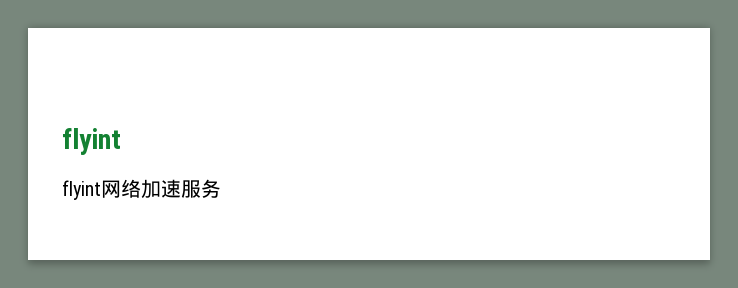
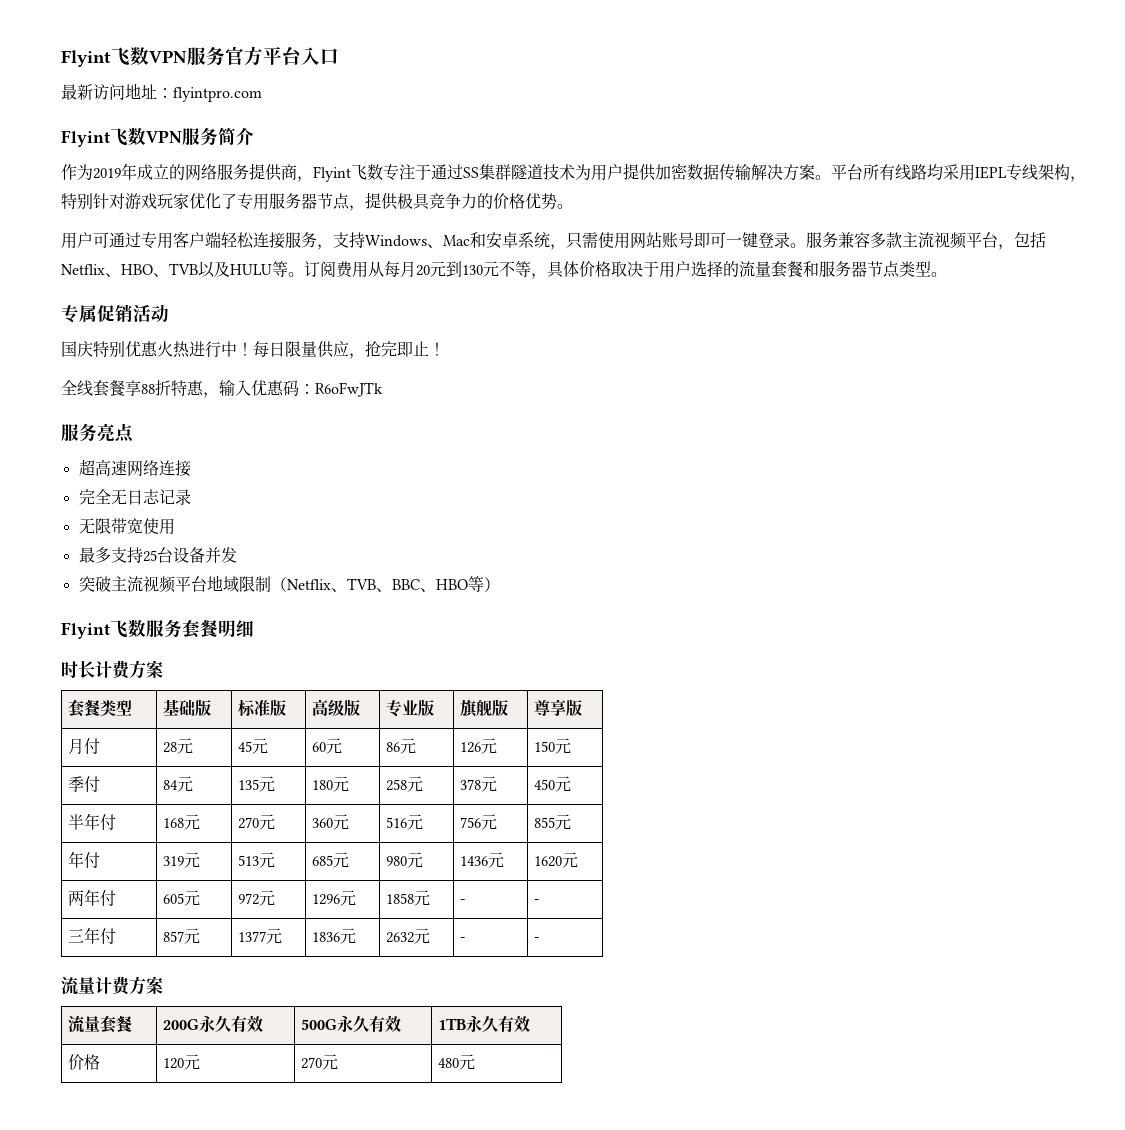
[62,128,121,155] [62,179,221,200] flyint // flyint网络加速服务 -> [61,46,339,67] [61,83,262,102] [61,127,254,147] [61,163,1086,182] [61,192,573,211] [61,231,1046,250] [61,260,947,279] [61,304,169,323] [61,341,445,359] [61,379,383,398] [61,423,134,443] [78,459,191,477] [78,489,191,505] [78,518,175,535] [78,547,237,563] [78,575,500,593] [61,619,254,639] [61,660,163,679] [68,699,133,717] [163,699,212,716] [238,699,287,716] [312,699,361,717] [386,699,435,717] [460,699,509,717] [534,699,583,716] [68,738,101,755] [163,738,194,754] [238,738,269,754] [312,738,343,754] [386,738,417,754] [460,738,498,754] [534,738,572,754] [68,776,101,793] [163,776,194,792] [238,776,276,792] [312,776,350,792] [386,776,424,792] [460,776,498,792] [534,776,572,792] [68,813,117,831] [163,814,201,830] [238,814,276,830] [312,814,350,830] [386,814,424,830] [460,814,498,830] [534,814,572,830] [68,851,101,869] [163,852,201,868] [238,852,276,868] [312,852,350,868] [386,852,424,868] [460,852,505,868] [534,852,579,868] [68,889,117,907] [163,890,201,906] [238,890,276,906] [312,890,357,906] [386,890,431,906] [460,899,466,904] [534,899,540,904] [68,927,117,945] [163,928,201,944] [238,928,283,944] [312,928,357,944] [386,928,431,944] [460,937,466,942] [534,937,540,942] [61,976,163,995] [68,1015,133,1033] [163,1015,264,1033] [301,1015,402,1033] [438,1015,531,1033] [68,1054,101,1070] [163,1054,201,1070] [301,1054,339,1070] [438,1054,476,1070] Flyint飞数VPN服务官方平台入口 // 最新访问地址：flyintpro.com // Flyint飞数VPN服务简介 // 作为2019年成立的网络服务提供商，Flyint飞数专注于通过SS集群隧道技术为用户提供加密数据传输解决方案。平台所有线路均采用IEPL专线架构，特别针对游戏玩家优化了专用服务器节点，提供极具竞争力的价格优势。 // 用户可通过专用客户端轻松连接服务，支持Windows、Mac和安卓系统，只需使用网站账号即可一键登录。服务兼容多款主流视频平台，包括Netflix、HBO、TVB以及HULU等。订阅费用从每月20元到130元不等，具体价格取决于用户选择的流量套餐和服务器节点类型。 // 专属促销活动 // 国庆特别优惠火热进行中！每日限量供应，抢完即止！ // 全线套餐享88折特惠，输入优惠码：R6oFwJTk // 服务亮点 // 超高速网络连接 // 完全无日志记录 // 无限带宽使用 // 最多支持25台设备并发 // 突破主流视频平台地域限制（Netflix、TVB、BBC、HBO等） // Flyint飞数服务套餐明细 // 时长计费方案 // 套餐类型 | 基础版 | 标准版 | 高级版 | 专业版 | 旗舰版 | 尊享版 // 月付 | 28元 | 45元 | 60元 | 86元 | 126元 | 150元 // 季付 | 84元 | 135元 | 180元 | 258元 | 378元 | 450元 // 半年付 | 168元 | 270元 | 360元 | 516元 | 756元 | 855元 // 年付 | 319元 | 513元 | 685元 | 980元 | 1436元 | 1620元 // 两年付 | 605元 | 972元 | 1296元 | 1858元 | - | - // 三年付 | 857元 | 1377元 | 1836元 | 2632元 | - | - // 流量计费方案 // 流量套餐 | 200G永久有效 | 500G永久有效 | 1TB永久有效 // 价格 | 120元 | 270元 | 480元

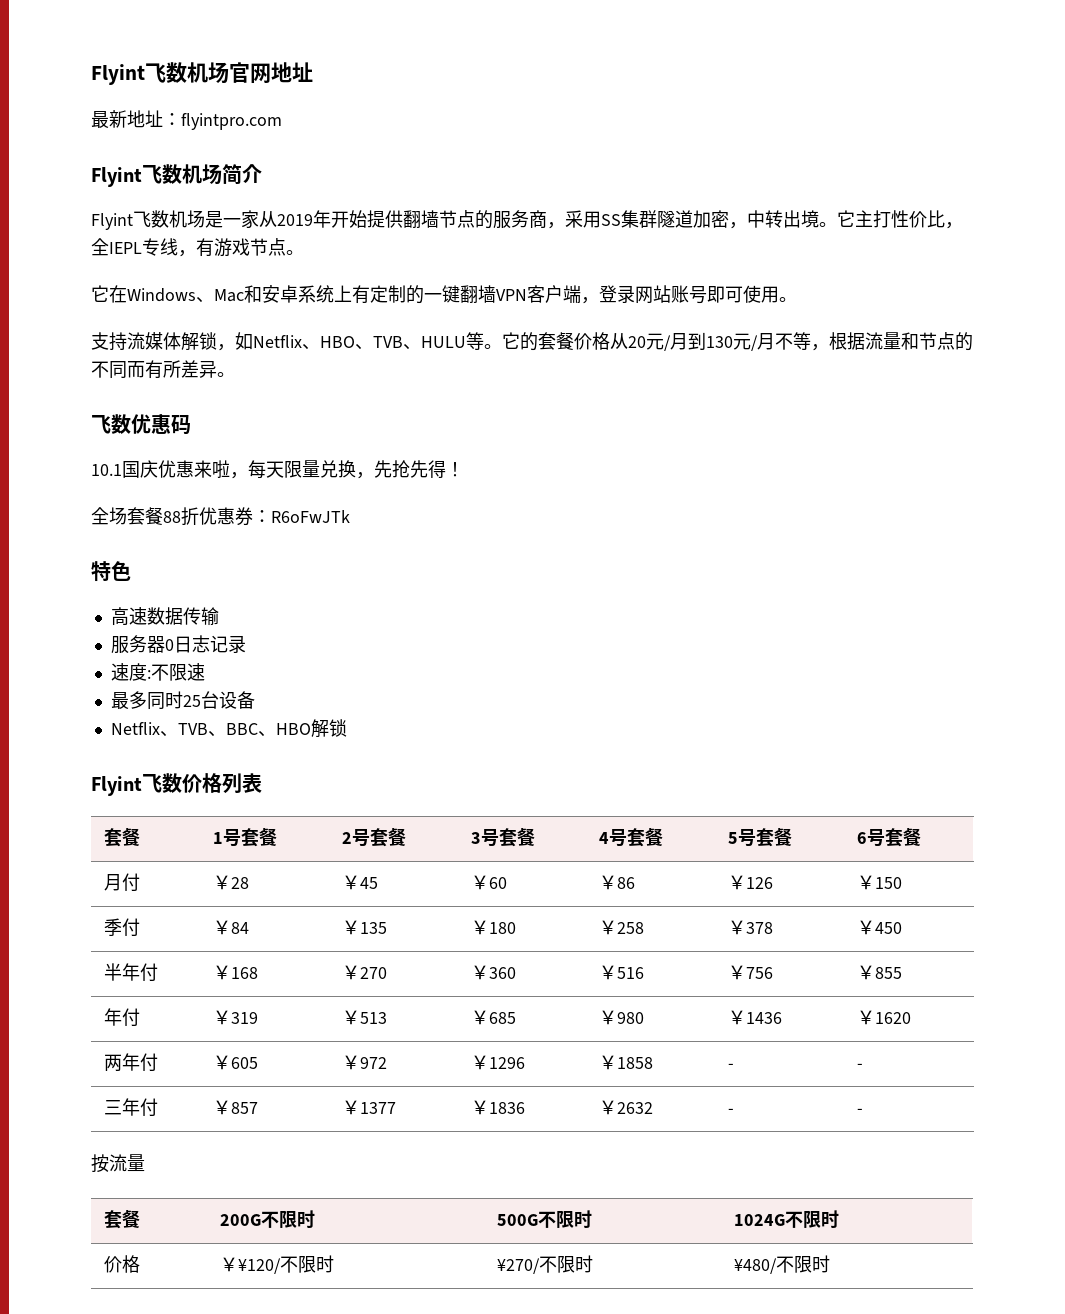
[61,46,339,67] Flyint飞数VPN服务官方平台入口 -> [91,62,313,85] Flyint飞数机场官网地址
[93,84,125,100] 访问 -> (127, 119) none
[146,127,218,146] VPN服务 -> [182,164,222,185] 机场
[61,163,1086,182] [61,192,573,211] [61,231,365,250] 作为2019年成立的网络服务提供商，Flyint飞数专注于通过SS集群隧道技术为用户提供加密数据传输解决方案。平台所有线路均采用IEPL专线架构，特别针对游戏玩家优化了专用服务器节点，提供极具竞争力的价格优势。 // 用户可通过专用客户端轻松连接服务，支持 -> [91,210,963,230] [91,238,304,257] [91,285,127,303] Flyint飞数机场是一家从2019年开始提供翻墙节点的服务商，采用SS集群隧道加密，中转出境。它主打性价比，全IEPL专线，有游戏节点。 // 它在
[550,232,630,250] ，只需使用 -> [334,285,635,304] 上有定制的一键翻墙VPN客户端，登录
[726,232,1046,250] 一键登录。服务兼容多款主流视频平台，包括 -> [743,285,797,303] [91,332,253,351] 使用。 // 支持流媒体解锁，如
[198,261,230,278] 以及 -> [403,344,421,350] 、
[304,260,947,279] [61,304,169,323] [61,341,445,359] [61,379,383,398] [61,423,134,443] [78,459,191,477] [78,489,127,505] 订阅费用从每月20元到130元不等，具体价格取决于用户选择的流量套餐和服务器节点类型。 // 专属促销活动 // 国庆特别优惠火热进行中！每日限量供应，抢完即止！ // 全线套餐享88折特惠，输入优惠码：R6oFwJTk // 服务亮点 // 超高速网络连接 // 完全无 -> [502,332,973,351] [91,360,235,379] [91,414,191,435] [91,460,464,479] [91,507,350,526] [91,561,131,582] [110,607,219,626] [110,635,174,654] 它的套餐价格从20元/月到130元/月不等，根据流量和节点的不同而有所差异。 // 飞数优惠码 // 10.1国庆优惠来啦，每天限量兑换，先抢先得！ // 全场套餐88折优惠券：R6oFwJTk // 特色 // 高速数据传输 // 服务器0
[78,518,175,535] 无限带宽使用 -> [110,663,205,681] 速度:不限速
[110,547,143,563] 支持 -> [146,691,183,710] 同时
[204,547,237,563] [78,575,287,593] 并发 // 突破主流视频平台地域限制（ -> (255, 700) //
[467,576,500,592] [61,619,254,639] [61,660,163,679] [68,699,133,717] [163,699,212,716] [238,699,287,716] [312,699,361,717] [386,699,435,717] [460,699,509,717] [534,699,583,716] 等） // Flyint飞数服务套餐明细 // 时长计费方案 // 套餐类型 | 基础版 | 标准版 | 高级版 | 专业版 | 旗舰版 | 尊享版 -> [310,719,347,738] [91,773,262,796] [104,828,141,847] [213,828,278,847] [342,828,407,847] [471,828,536,847] [599,828,664,847] [728,828,793,847] [857,828,922,847] 解锁 // Flyint飞数价格列表 // 套餐 | 1号套餐 | 2号套餐 | 3号套餐 | 4号套餐 | 5号套餐 | 6号套餐
(101, 746) none -> [213,875,232,890] ￥
[177,738,194,754] 元 | -> [342,875,361,890] | ￥
[252,738,269,754] 元 | -> [471,875,490,890] | ￥
[326,738,343,754] 元 | -> [599,875,618,890] | ￥
[400,738,417,754] 元 | -> [728,875,747,890] | ￥
[481,738,498,754] 元 | -> [857,875,876,890] | ￥
[555,738,572,754] 元 -> (903, 883) none
(101, 784) none -> [213,920,232,935] ￥
[177,776,194,792] 元 | -> [342,920,361,935] | ￥
[259,776,276,792] 元 | -> [471,920,490,935] | ￥
[333,776,350,792] 元 | -> [599,920,618,935] | ￥
[407,776,424,792] 元 | -> [728,920,747,935] | ￥
[481,776,498,792] 元 | -> [857,920,876,935] | ￥
[555,776,572,792] 元 -> (903, 928) none
(117, 822) none -> [213,965,232,980] ￥
[184,814,201,830] [238,814,276,830] 元 | 270元 | -> [342,965,388,980] [471,965,490,980] | ￥270 | ￥
[333,814,350,830] 元 | -> [599,965,618,980] | ￥
[407,814,424,830] 元 | -> [728,965,747,980] | ￥
[481,814,498,830] 元 | -> [857,965,876,980] | ￥
[555,814,572,830] [68,851,101,869] 元 // 年付 | -> [104,1008,141,1027] [213,1010,232,1025] // 年付 | ￥
[184,852,201,868] 元 | -> [342,1010,361,1025] | ￥
[259,852,276,868] 元 | -> [471,1010,490,1025] | ￥
[333,852,350,868] 元 | -> [599,1010,618,1025] | ￥
[407,852,424,868] 元 | -> [728,1010,747,1025] | ￥
[488,852,505,868] 元 | -> [857,1010,876,1025] | ￥
[562,852,579,868] 元 -> (912, 1018) none
(117, 898) none -> [213,1055,232,1070] ￥
[184,890,201,906] 元 | -> [342,1055,361,1070] | ￥
[259,890,276,906] 元 | -> [471,1055,490,1070] | ￥
[340,890,357,906] 元 | -> [599,1055,618,1070] | ￥
[414,890,431,906] 元 -> (654, 1063) none
(117, 936) none -> [213,1100,232,1115] ￥
[184,928,201,944] 元 | -> [342,1100,361,1115] | ￥
[266,928,283,944] 元 | -> [471,1100,490,1115] | ￥
[340,928,357,944] 元 | -> [599,1100,618,1115] | ￥
[414,928,431,944] [460,937,466,942] [534,937,540,942] [61,976,163,995] [68,1015,101,1033] 元 | - | - // 流量计费方案 // 流量 -> [728,1108,735,1114] [857,1108,864,1114] [91,1154,145,1173] | - | - // 按流量 //
[199,1015,264,1033] 永久有效 -> [261,1210,316,1229] 不限时
[337,1015,402,1033] [438,1015,531,1033] [68,1054,101,1070] [163,1054,201,1070] [301,1054,339,1070] [438,1054,476,1070] 永久有效 | 1TB永久有效 // 价格 | 120元 | 270元 | 480元 -> [538,1210,593,1229] [734,1210,840,1229] [104,1255,141,1273] [220,1255,335,1274] [497,1255,594,1274] [734,1255,831,1274] 不限时 | 1024G不限时 // 价格 | ￥¥120/不限时 | ¥270/不限时 | ¥480/不限时

